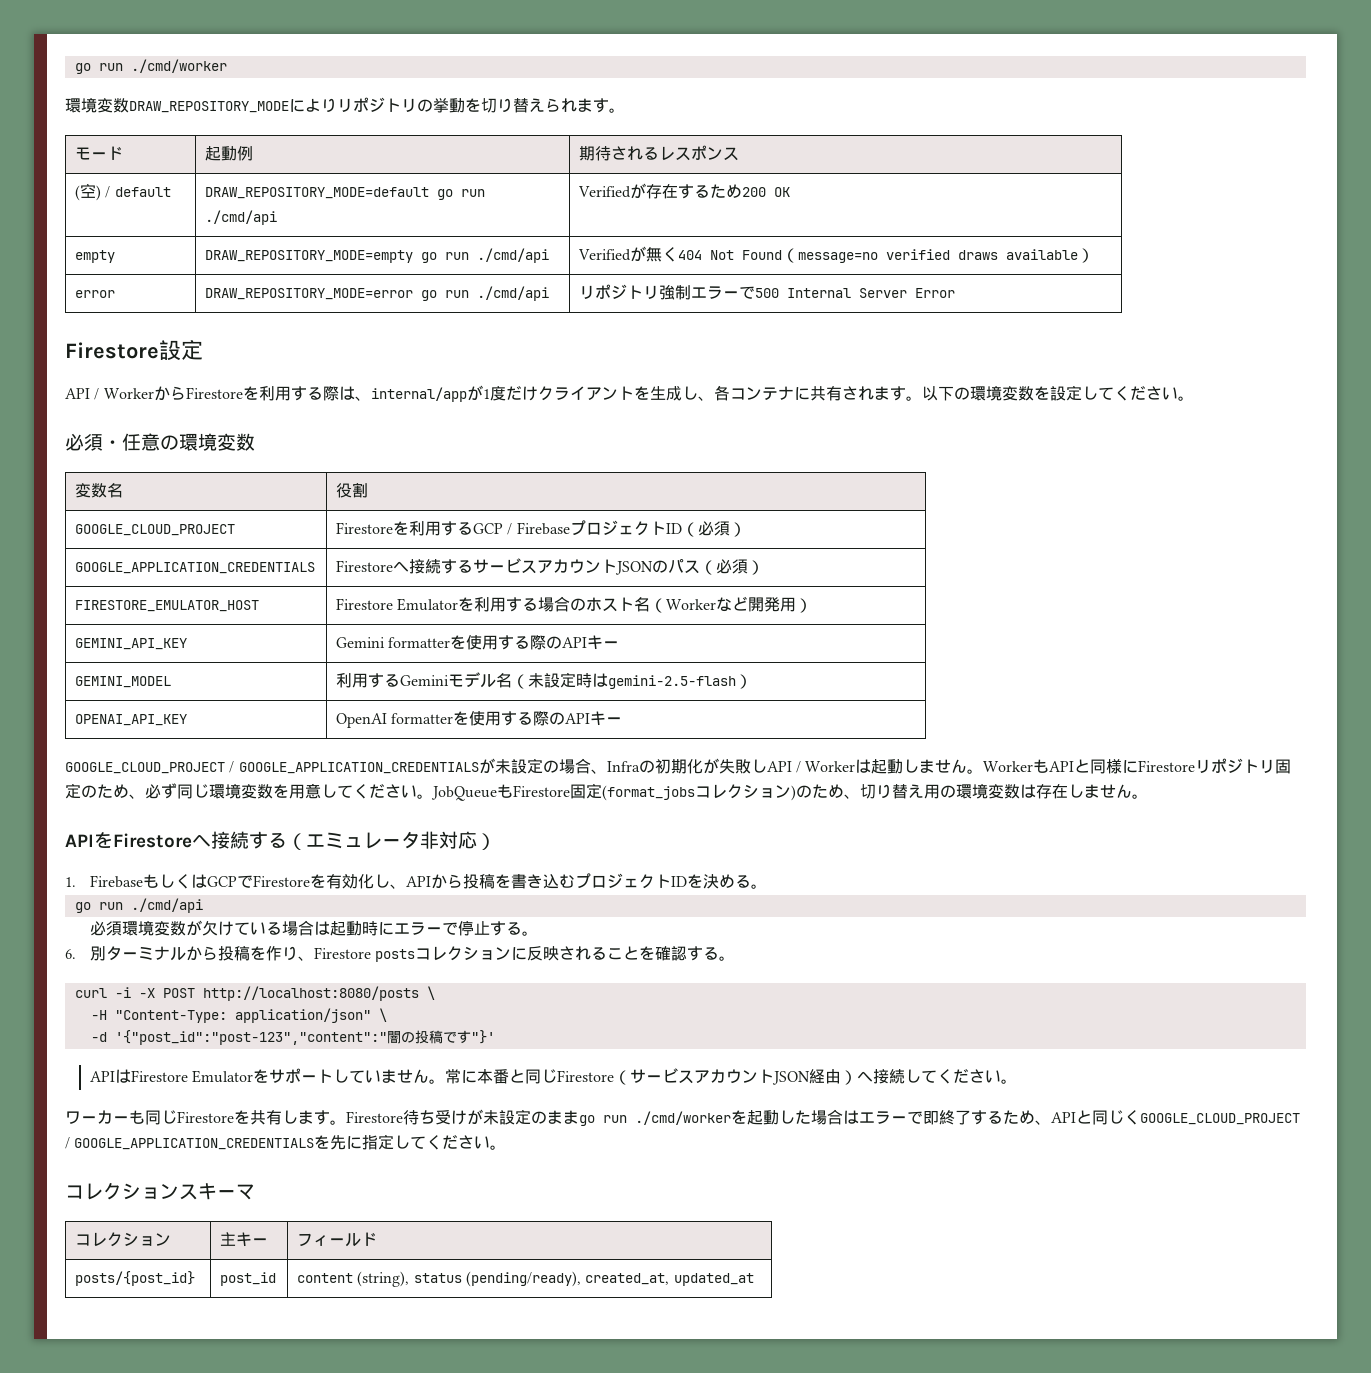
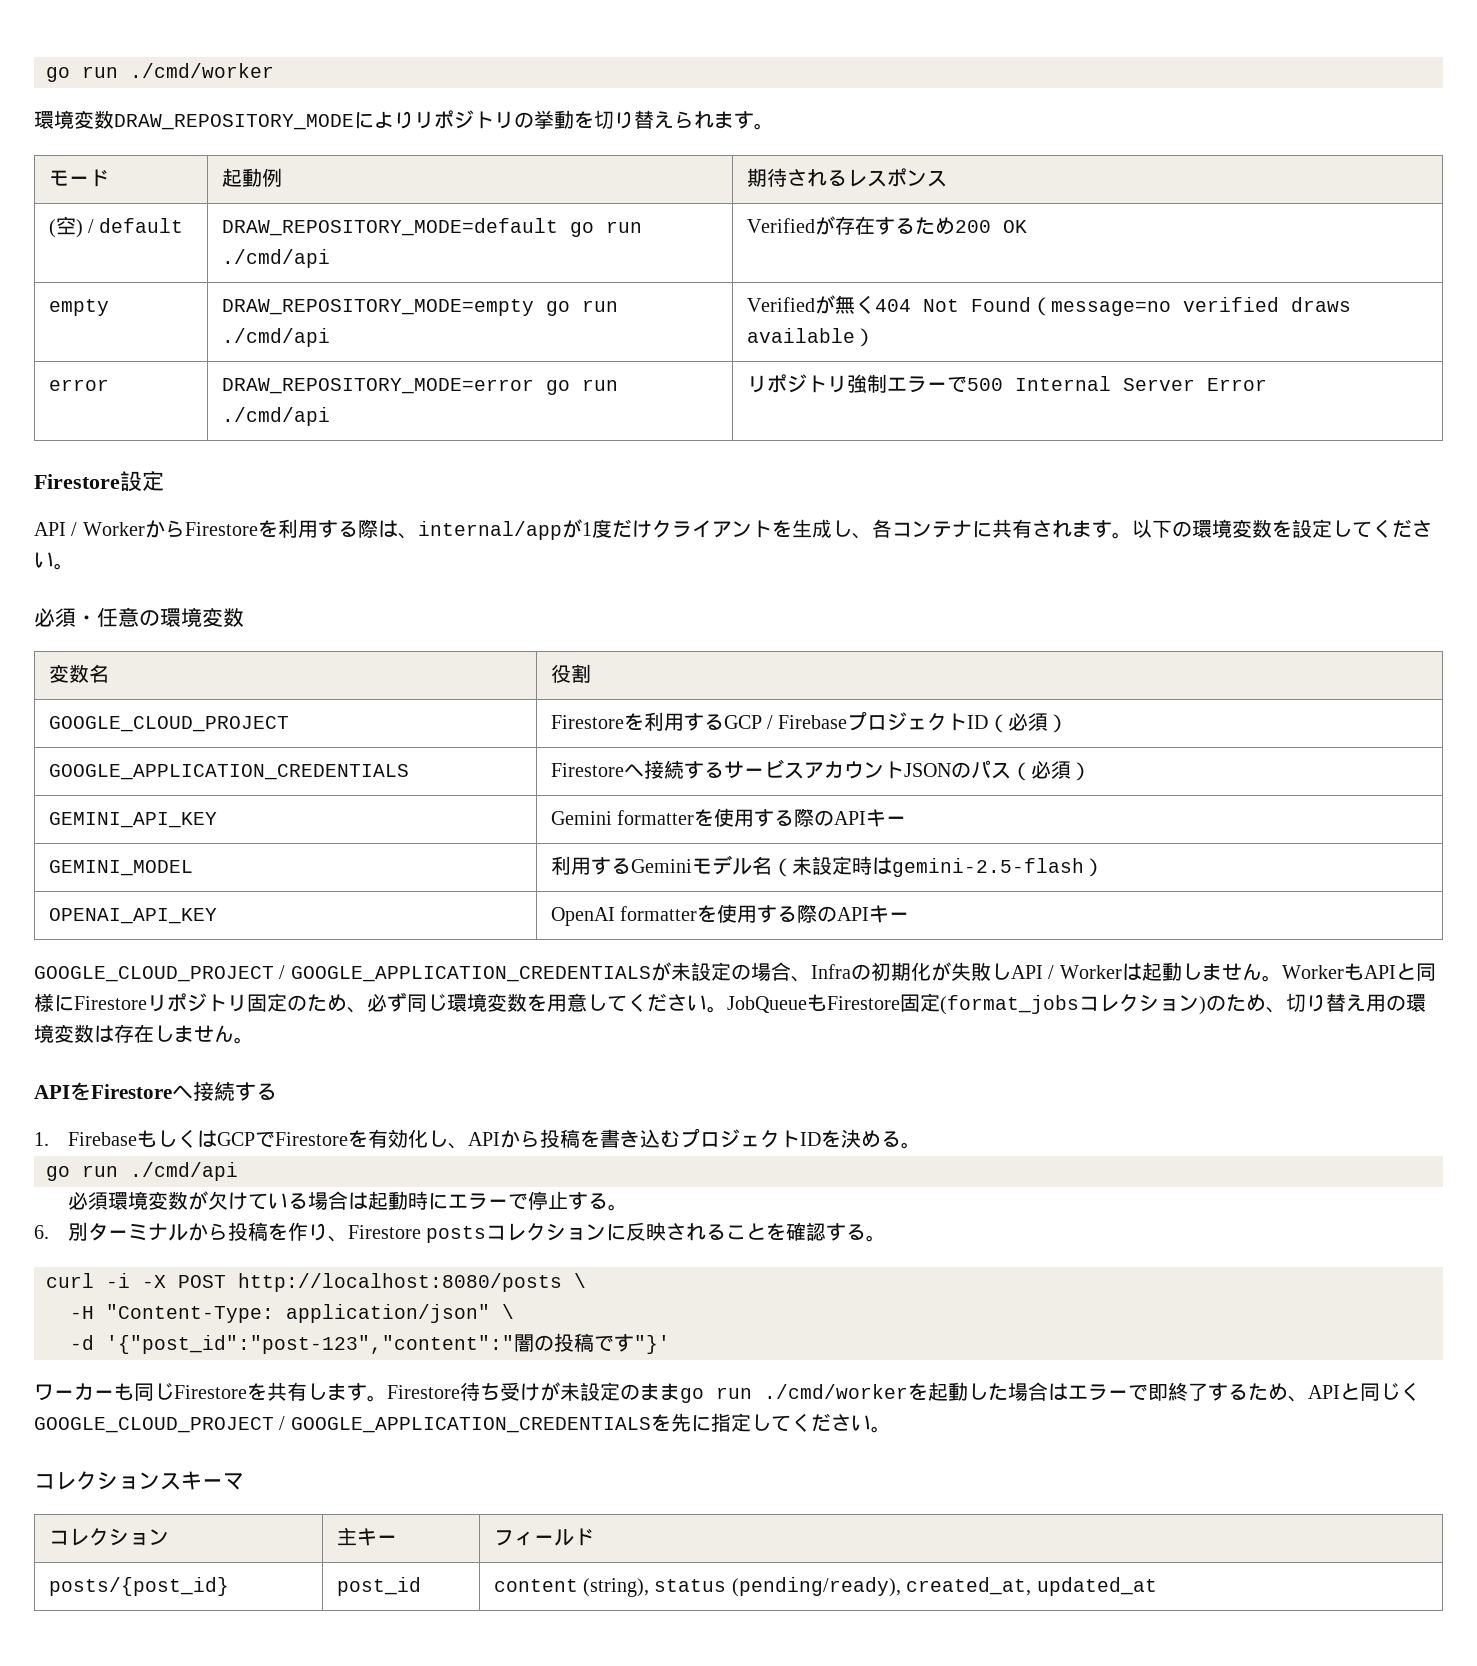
[75,600,260,612] [336,596,813,613] // FIRESTORE_EMULATOR_HOST | Firestore Emulatorを利用する場合のホスト名（Workerなど開発用） -> (1091, 771) none
[287,831,496,850] （エミュレータ非対応） -> (277, 1091) none
[90,1068,1018,1085] // APIはFirestore Emulatorをサポートしていません。常に本番と同じFirestore（サービスアカウントJSON経由）へ接続してください。 -> (670, 1344) none

